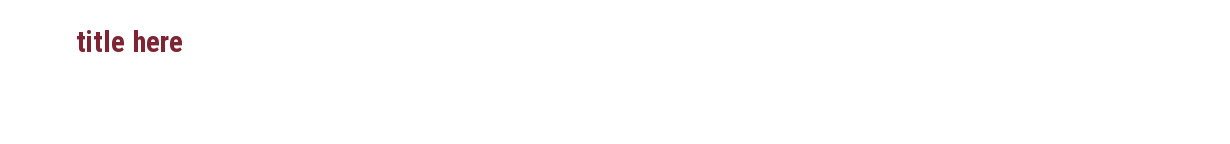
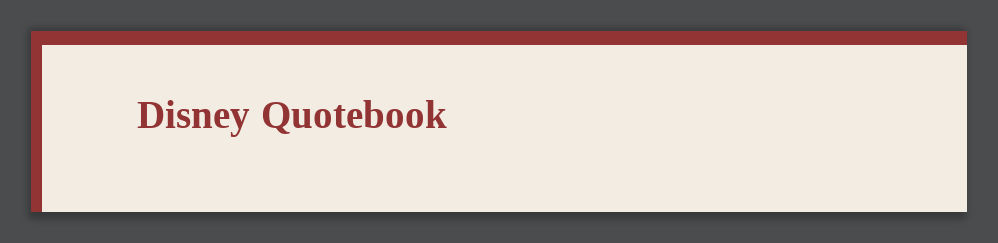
[76,30,183,52] title here -> [137,100,447,137] Disney Quotebook

